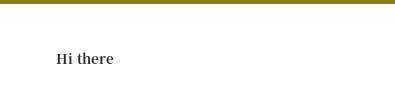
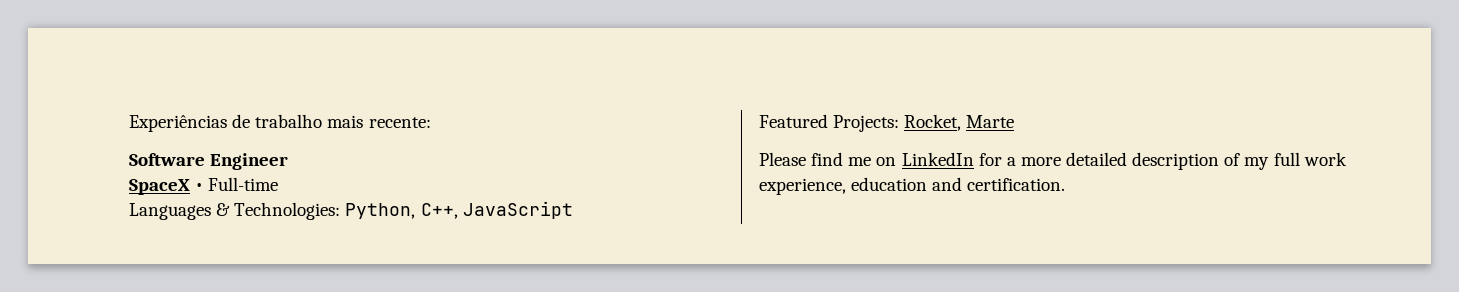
[56,52,114,64] Hi there -> [129,114,431,132] [129,153,289,170] [129,177,279,195] [129,201,573,220] [759,114,1015,132] [759,152,1347,170] [759,177,1066,195] Experiências de trabalho mais recente: // Software Engineer // SpaceX • Full-time // Languages & Technologies: Python, C++, JavaScript // Featured Projects: Rocket, Marte // Please find me on LinkedIn for a more detailed description of my full work experience, education and certification.

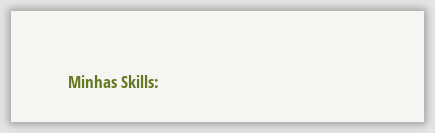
[129,114,431,132] [129,153,289,170] [129,177,279,195] [129,201,573,220] [759,114,1015,132] [759,152,1347,170] [759,177,1066,195] Experiências de trabalho mais recente: // Software Engineer // SpaceX • Full-time // Languages & Technologies: Python, C++, JavaScript // Featured Projects: Rocket, Marte // Please find me on LinkedIn for a more detailed description of my full work experience, education and certification. -> [68,75,160,88] Minhas Skills:

